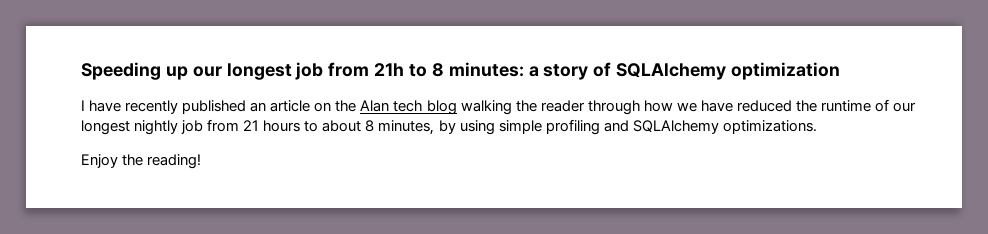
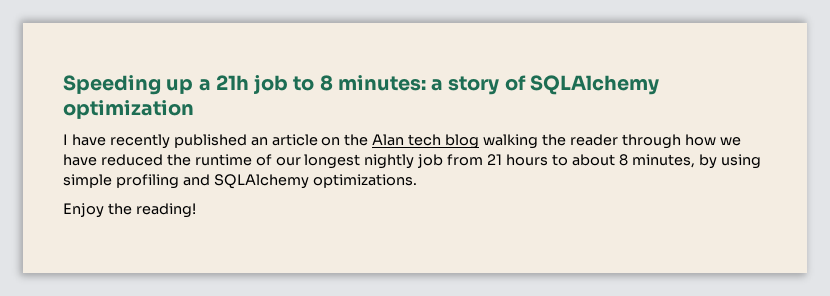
[192,62,405,80] our longest job from 21h -> [198,74,289,94] a 21h job

